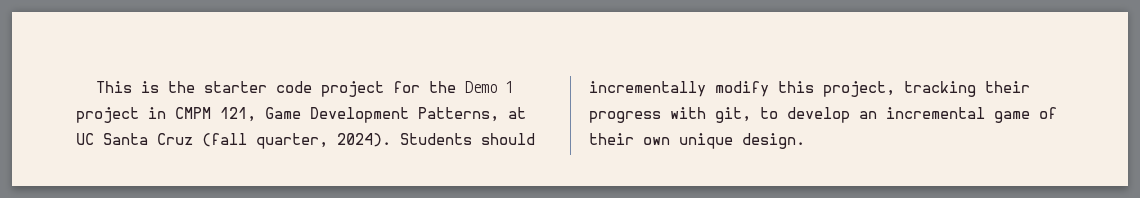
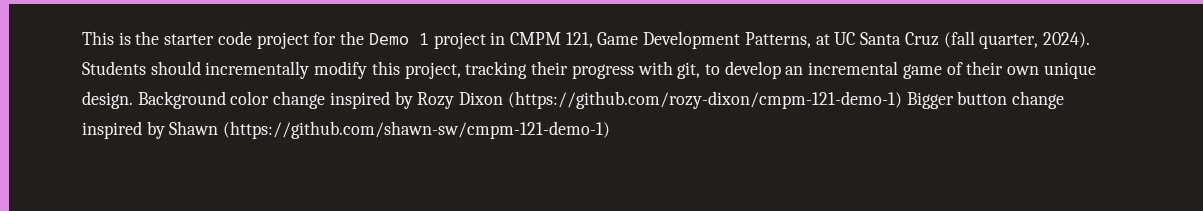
(805, 141) none -> [137,91,1064,109] [82,121,611,139] Background color change inspired by Rozy Dixon (https://github.com/rozy-dixon/cmpm-121-demo-1) Bigger button change inspired by Shawn (https://github.com/shawn-sw/cmpm-121-demo-1)

